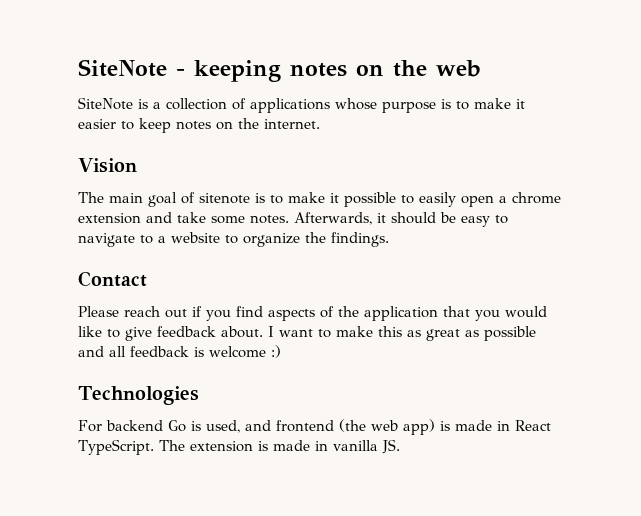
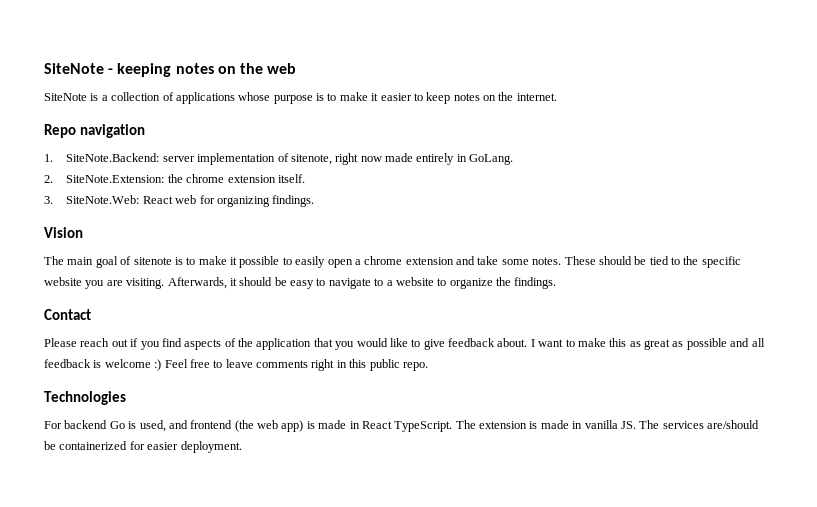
(320, 124) none -> [44,124,145,138] [44,153,514,165] [44,174,305,183] [44,195,315,207] // Repo navigation // 1. SiteNote.Backend: server implementation of sitenote, right now made entirely in GoLang. // 2. SiteNote.Extension: the chrome extension itself. // 3. SiteNote.Web: React web for organizing findings.
(289, 219) none -> [564,256,741,268] [44,277,165,289] These should be tied to the specific website you are visiting.
(281, 351) none -> [164,359,428,371] Feel free to leave comments right in this public repo.
(400, 446) none -> [639,420,759,429] [44,441,242,453] The services are/should be containerized for easier deployment.

